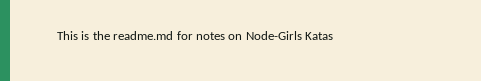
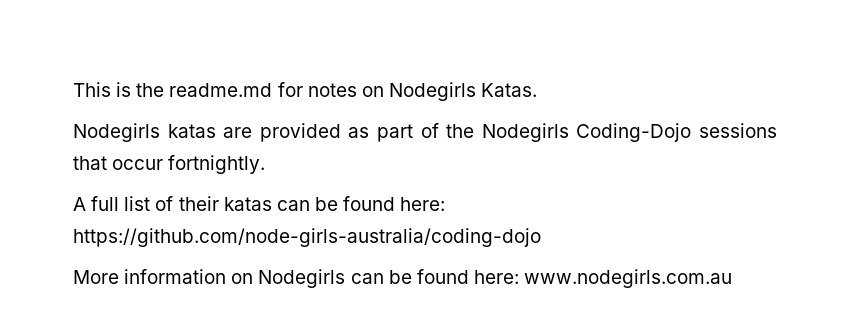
[245,31,333,40] Node-Girls Katas -> [388,82,538,101] [73,123,778,142] [73,155,266,174] [73,196,446,211] [73,228,541,247] [73,269,733,288] Nodegirls Katas. // Nodegirls katas are provided as part of the Nodegirls Coding-Dojo sessions that occur fortnightly. // A full list of their katas can be found here: https://github.com/node-girls-australia/coding-dojo // More information on Nodegirls can be found here: www.nodegirls.com.au

